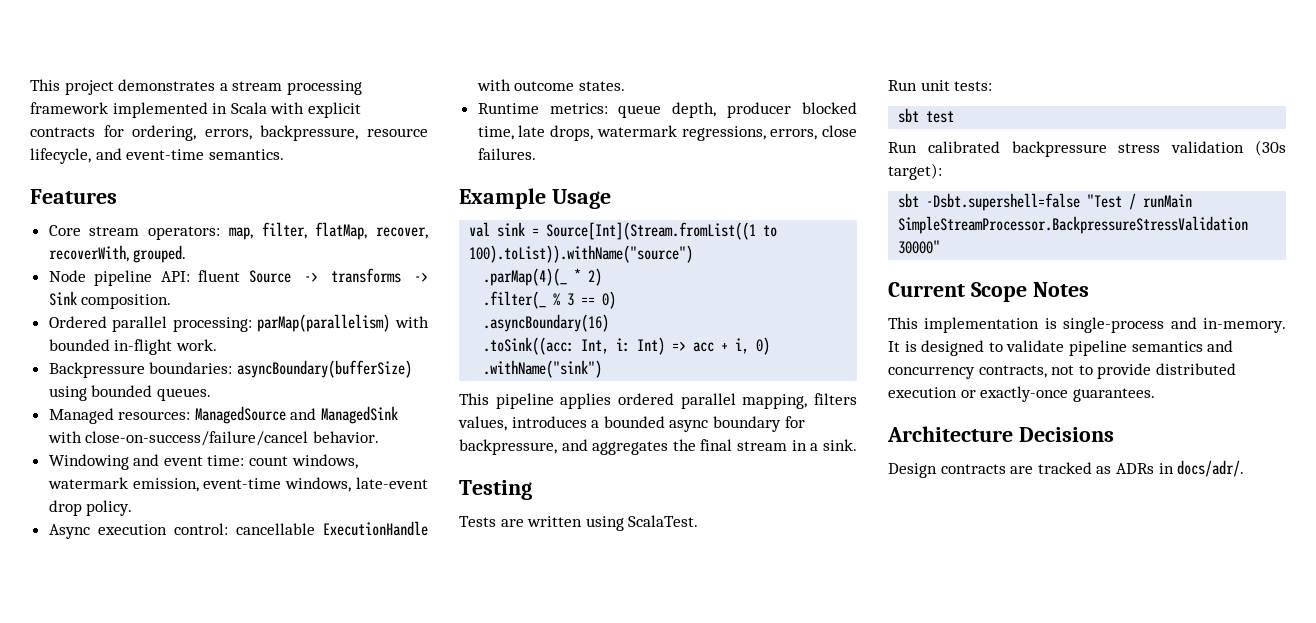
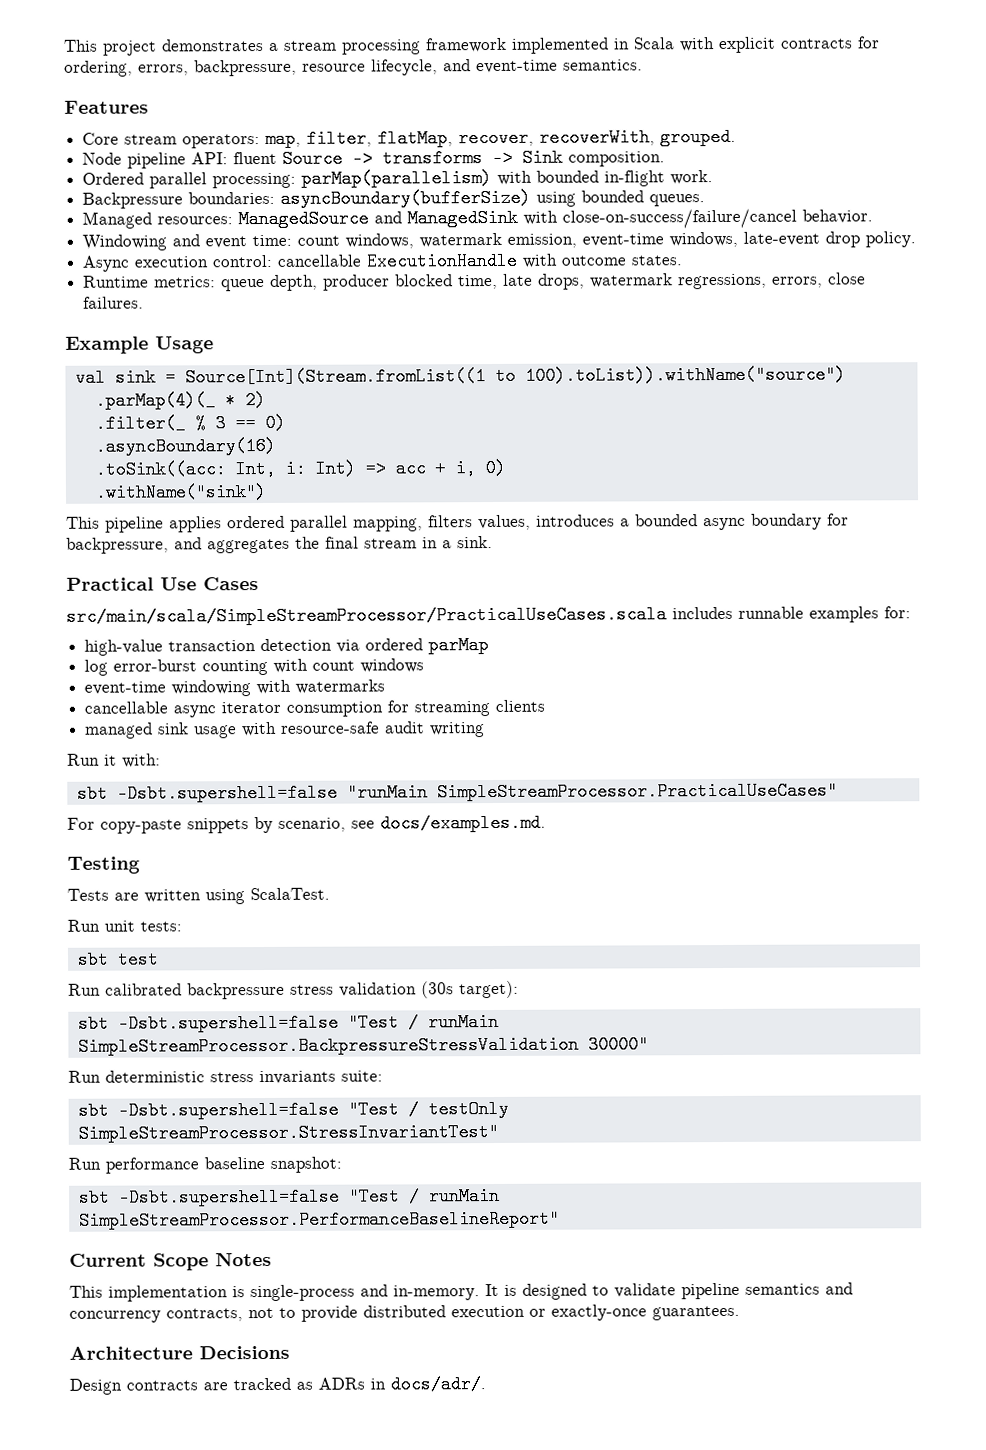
(857, 445) none -> [66,577,259,591] [66,605,911,626] [84,636,490,656] [84,658,425,676] [84,679,386,697] [84,699,546,718] [84,721,486,739] [67,753,161,768] [76,781,838,803] [67,813,546,834] // Practical Use Cases // src/main/scala/SimpleStreamProcessor/PracticalUseCases.scala includes runnable examples for: // high-value transaction detection via ordered parMap // log error-burst counting with count windows // event-time windowing with watermarks // cancellable async iterator consumption for streaming clients // managed sink usage with resource-safe audit writing // Run it with: // sbt -Dsbt.supershell=false "runMain SimpleStreamProcessor.PracticalUseCases" // For copy-paste snippets by scenario, see docs/examples.md.
(941, 247) none -> [68,1070,383,1085] [77,1099,509,1120] [77,1122,499,1143] [68,1156,342,1174] [78,1186,500,1207] [78,1209,560,1230] // Run deterministic stress invariants suite: // sbt -Dsbt.supershell=false "Test / testOnly SimpleStreamProcessor.StressInvariantTest" // Run performance baseline snapshot: // sbt -Dsbt.supershell=false "Test / runMain SimpleStreamProcessor.PerformanceBaselineReport"

